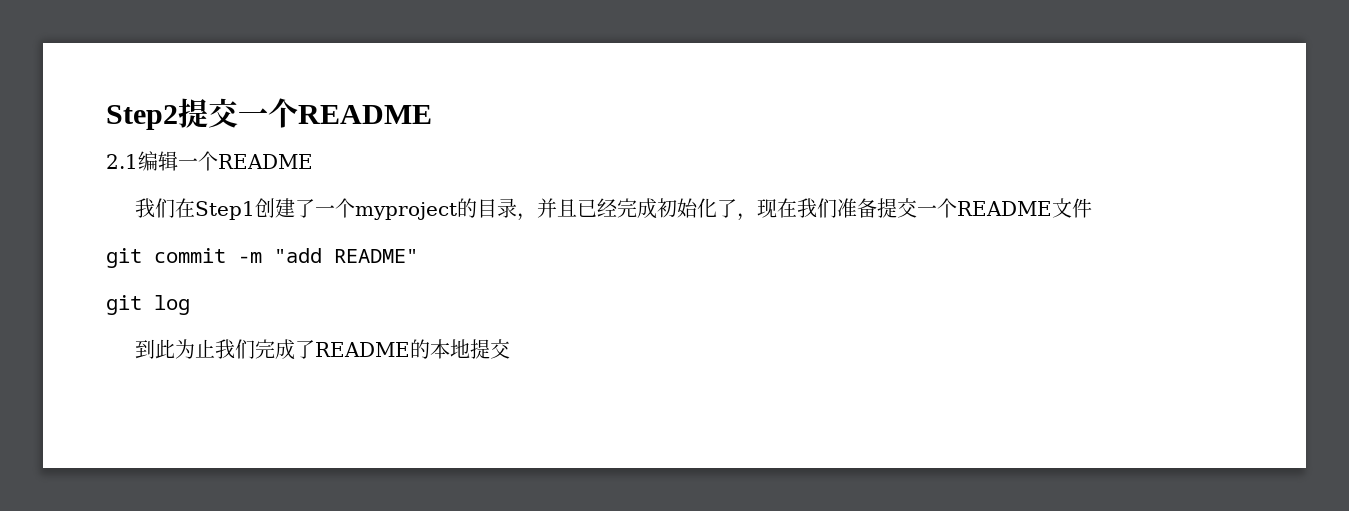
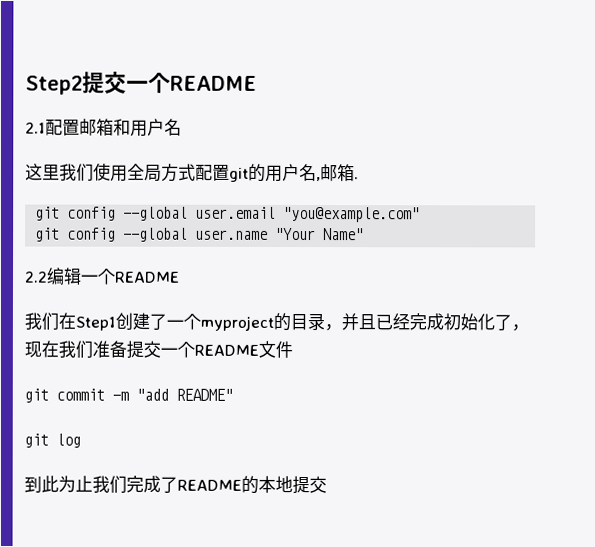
(138, 161) none -> [45,118,182,137] [25,162,359,182] [35,206,421,223] [35,227,365,242] [24,271,48,283] 配置邮箱和用户名 // 这里我们使用全局方式配置git的用户名,邮箱. // git config --global user.email "you@example.com" // git config --global user.name "Your Name" // 2.2

